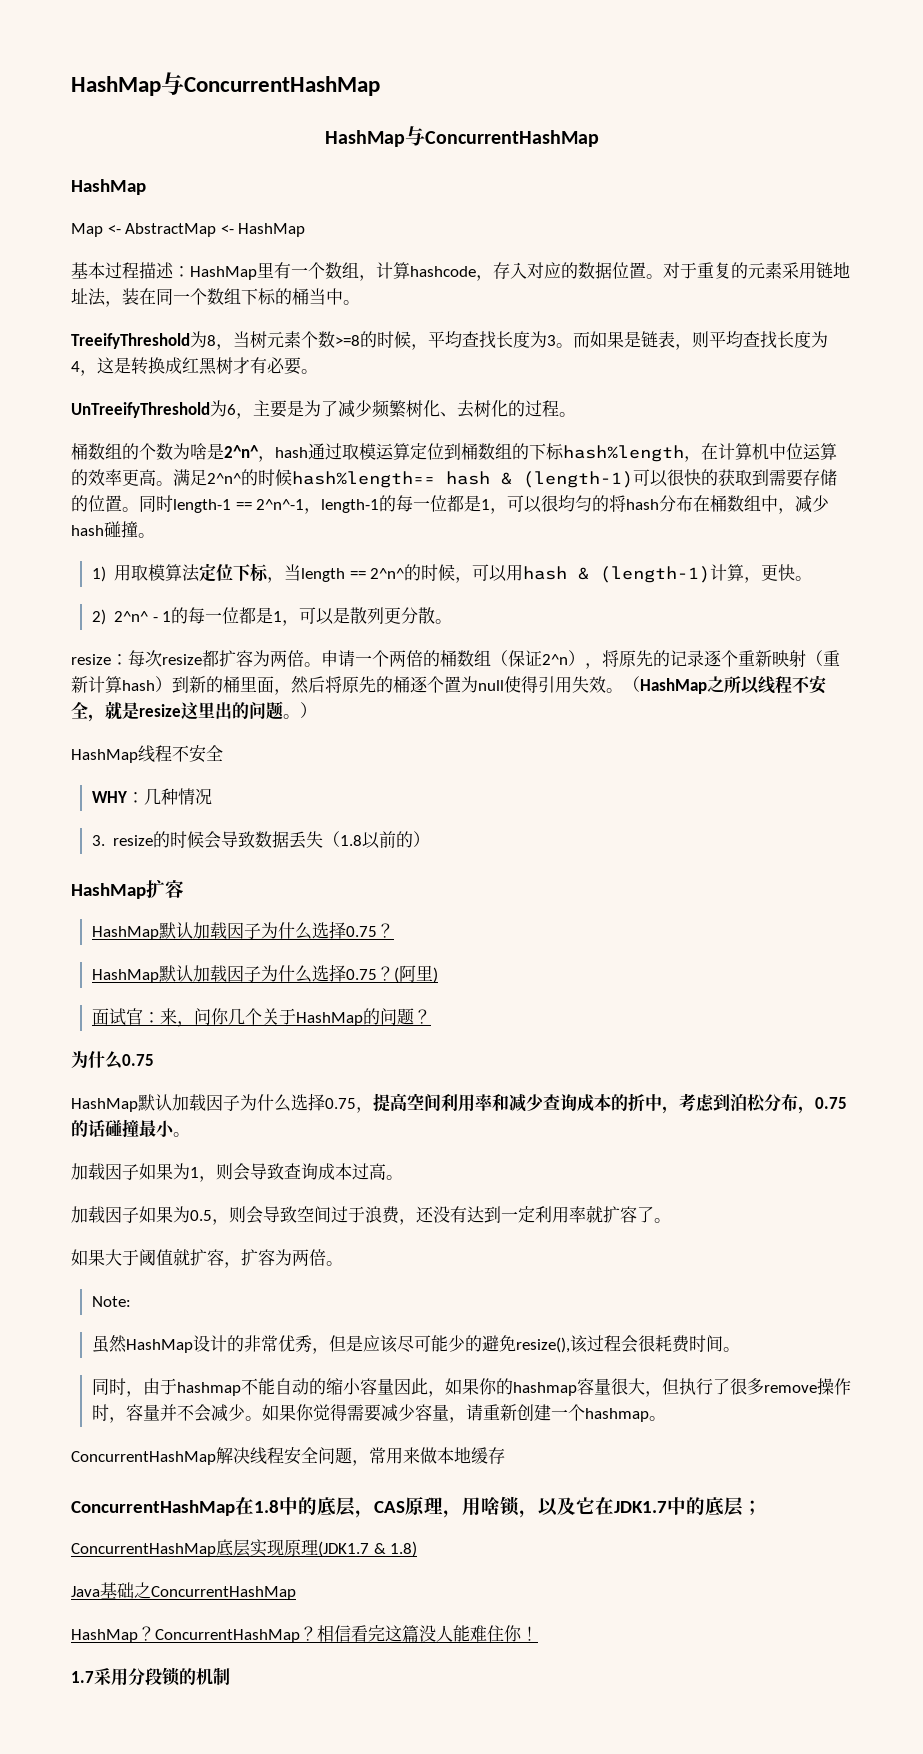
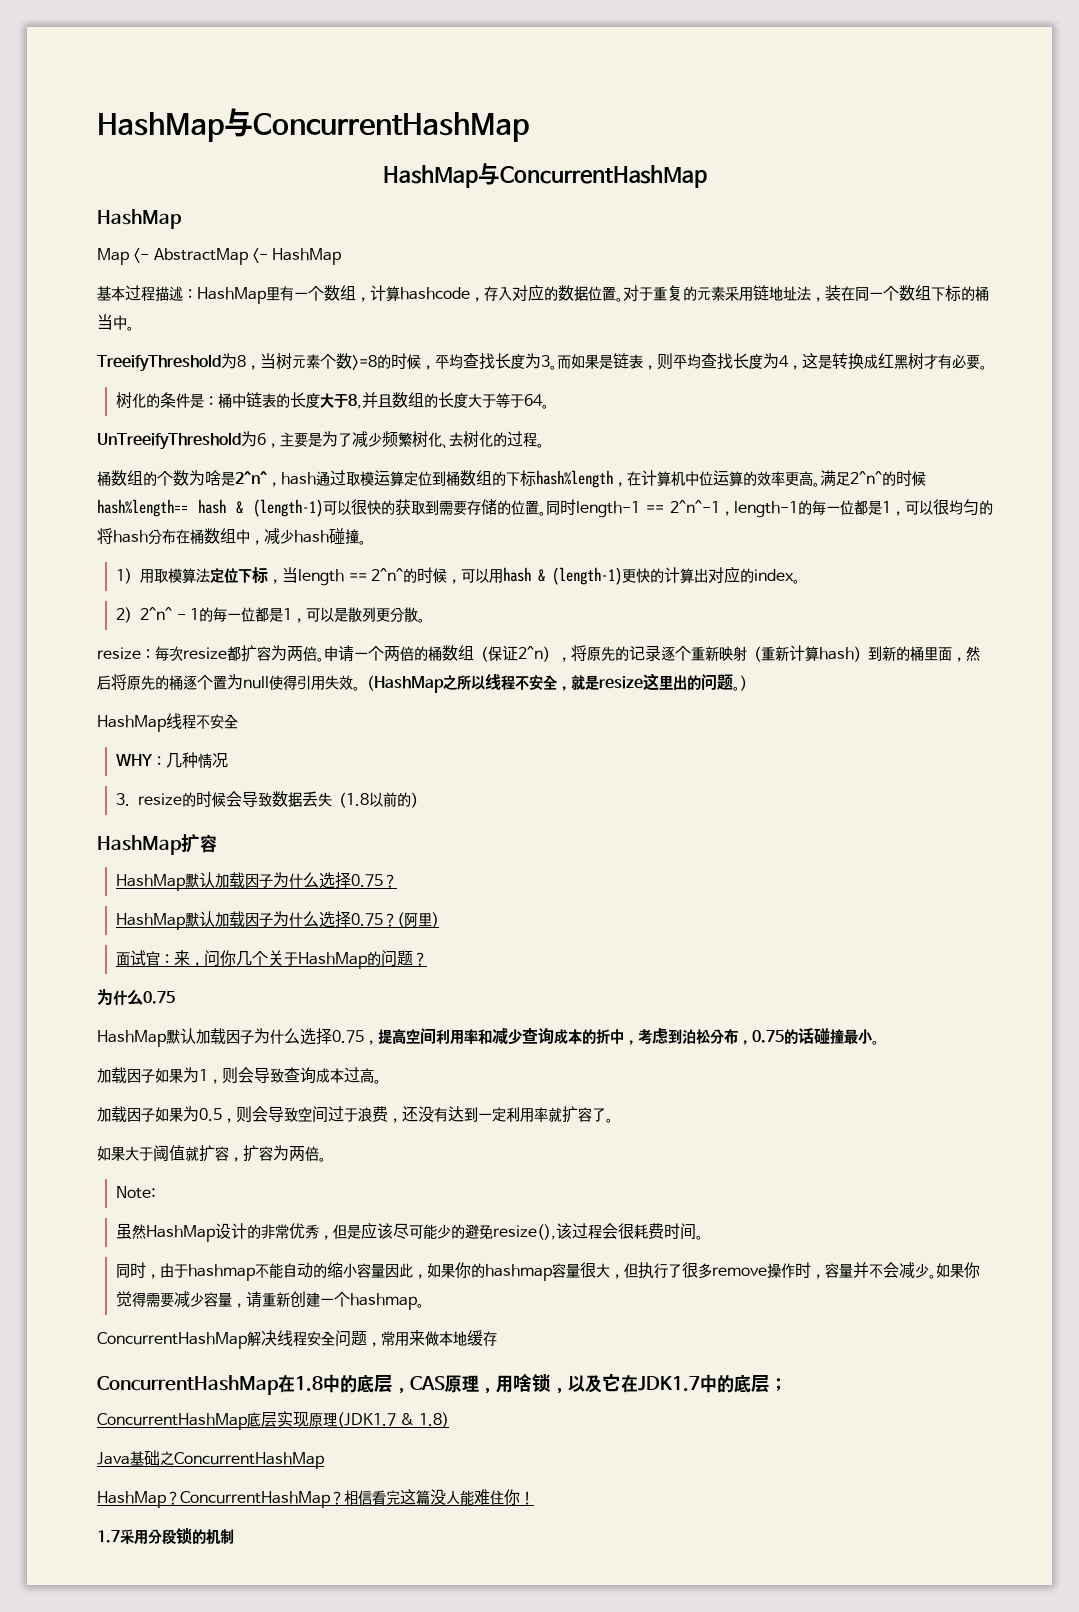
(318, 371) none -> [116,392,550,409] // 树化的条件是：桶中链表的长度大于8,并且数组的长度大于等于64。
[710,564,796,583] 计算，更快 -> [621,566,794,584] 更快的计算出对应的index

